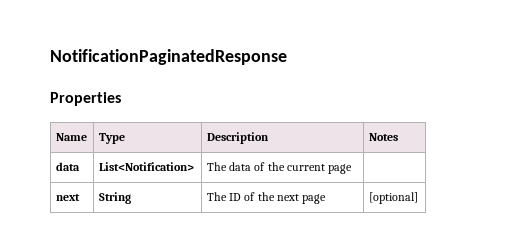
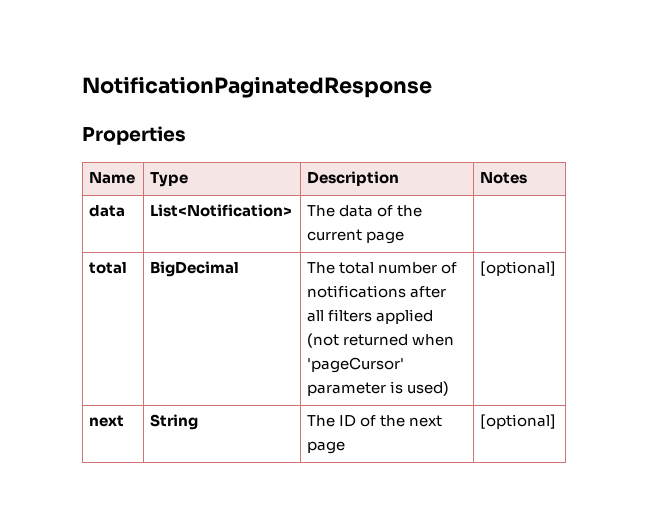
(353, 169) none -> [89,262,128,274] [150,261,240,277] [307,262,458,274] [307,285,447,298] [307,309,434,324] [307,333,455,348] [307,357,405,373] [307,381,450,396] [480,261,557,276] // total | BigDecimal | The total number of notifications after all filters applied (not returned when 'pageCursor' parameter is used) | [optional]

